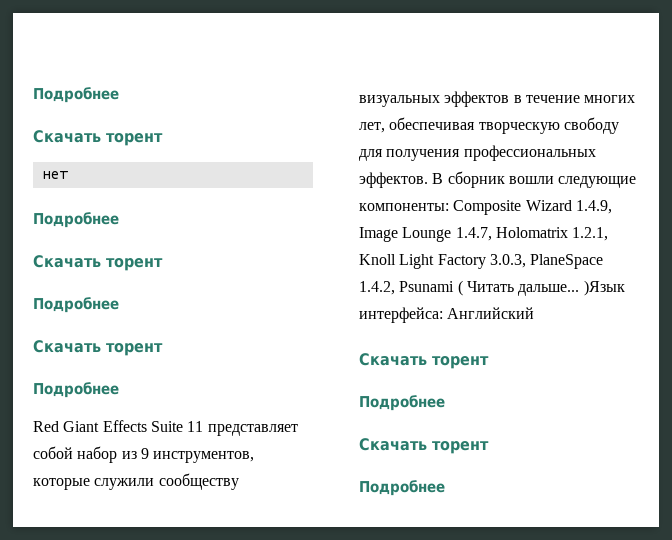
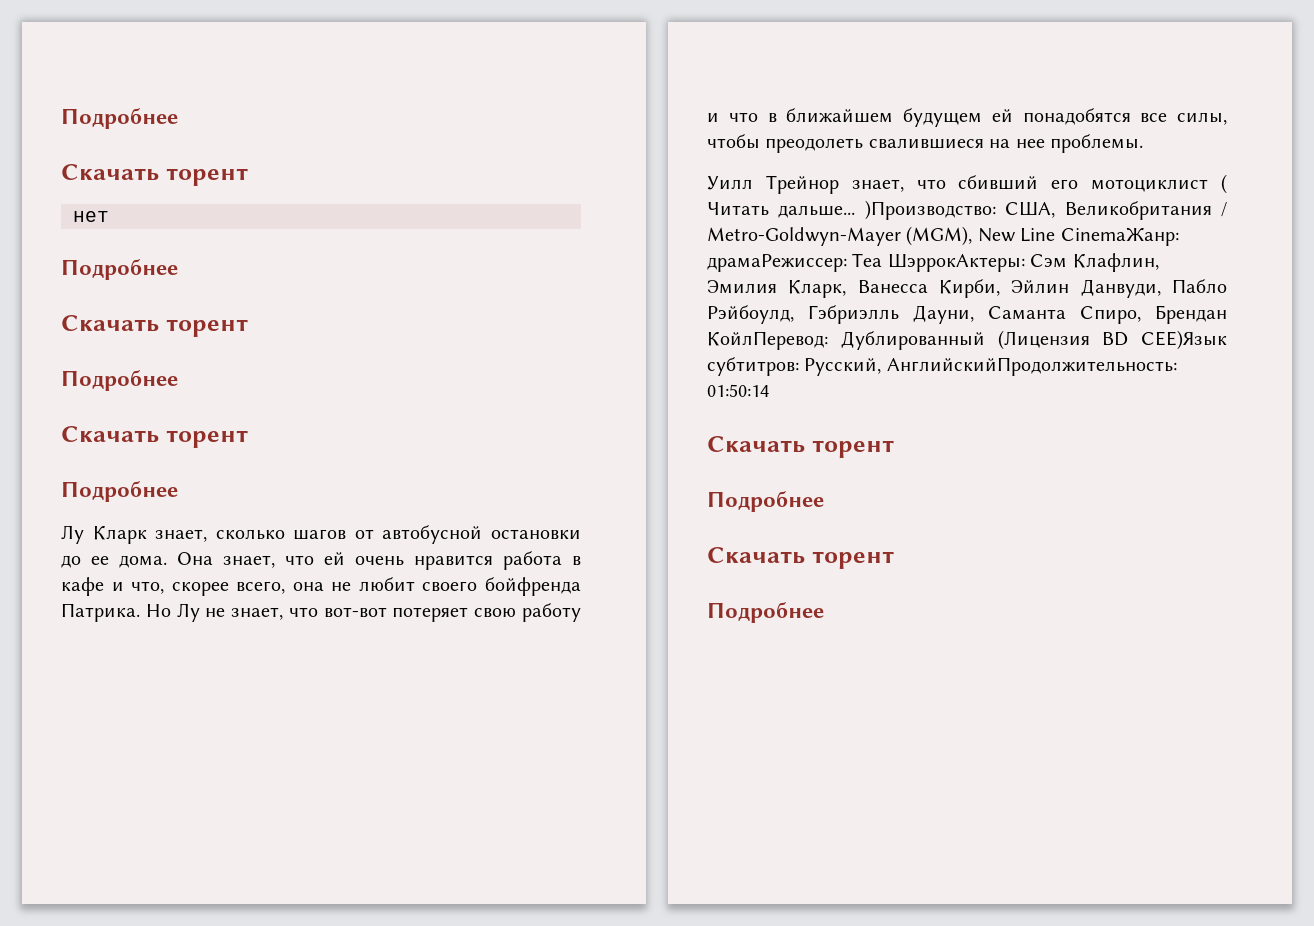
[33,420,298,436] [33,446,255,463] [33,473,239,490] [359,91,636,107] [359,117,619,134] [359,145,596,161] [359,171,637,188] [359,200,612,215] [359,227,609,242] [359,254,604,269] [359,280,625,296] [359,307,535,323] Red Giant Effects Suite 11 представляет собой набор из 9 инструментов, которые служили сообществу визуальных эффектов в течение многих лет, обеспечивая творческую свободу для получения профессиональных эффектов. В сборник вошли следующие компоненты: Composite Wizard 1.4.9, Image Lounge 1.4.7, Holomatrix 1.2.1, Knoll Light Factory 3.0.3, PlaneSpace 1.4.2, Psunami ( Читать дальше... )Язык интерфейса: Английский -> [61,525,581,544] [61,551,581,570] [61,577,581,596] [61,603,581,622] [707,108,1227,127] [707,134,1143,153] [707,174,1227,194] [707,200,1227,220] [707,226,1179,246] [707,253,1159,272] [707,279,1227,298] [707,305,1227,324] [707,330,1227,350] [707,357,1177,376] [707,384,769,397] Лу Кларк знает, сколько шагов от автобусной остановки до ее дома. Она знает, что ей очень нравится работа в кафе и что, скорее всего, она не любит своего бойфренда Патрика. Но Лу не знает, что вот-вот потеряет свою работу и что в ближайшем будущем ей понадобятся все силы, чтобы преодолеть свалившиеся на нее проблемы. // Уилл Трейнор знает, что сбивший его мотоциклист ( Читать дальше... )Производство: США, Великобритания / Metro-Goldwyn-Mayer (MGM), New Line CinemaЖанр: драмаРежиссер: Теа ШэррокАктеры: Сэм Клафлин, Эмилия Кларк, Ванесса Кирби, Эйлин Данвуди, Пабло Рэйбоулд, Гэбриэлль Дауни, Саманта Спиро, Брендан КойлПеревод: Дублированный (Лицензия BD CEE)Язык субтитров: Русский, АнглийскийПродолжительность: 01:50:14

